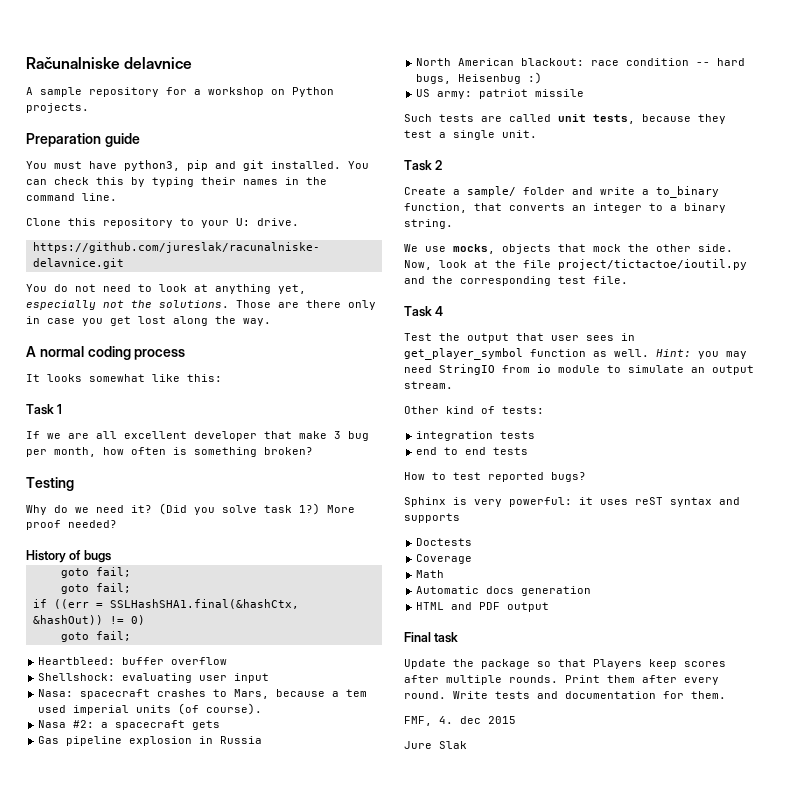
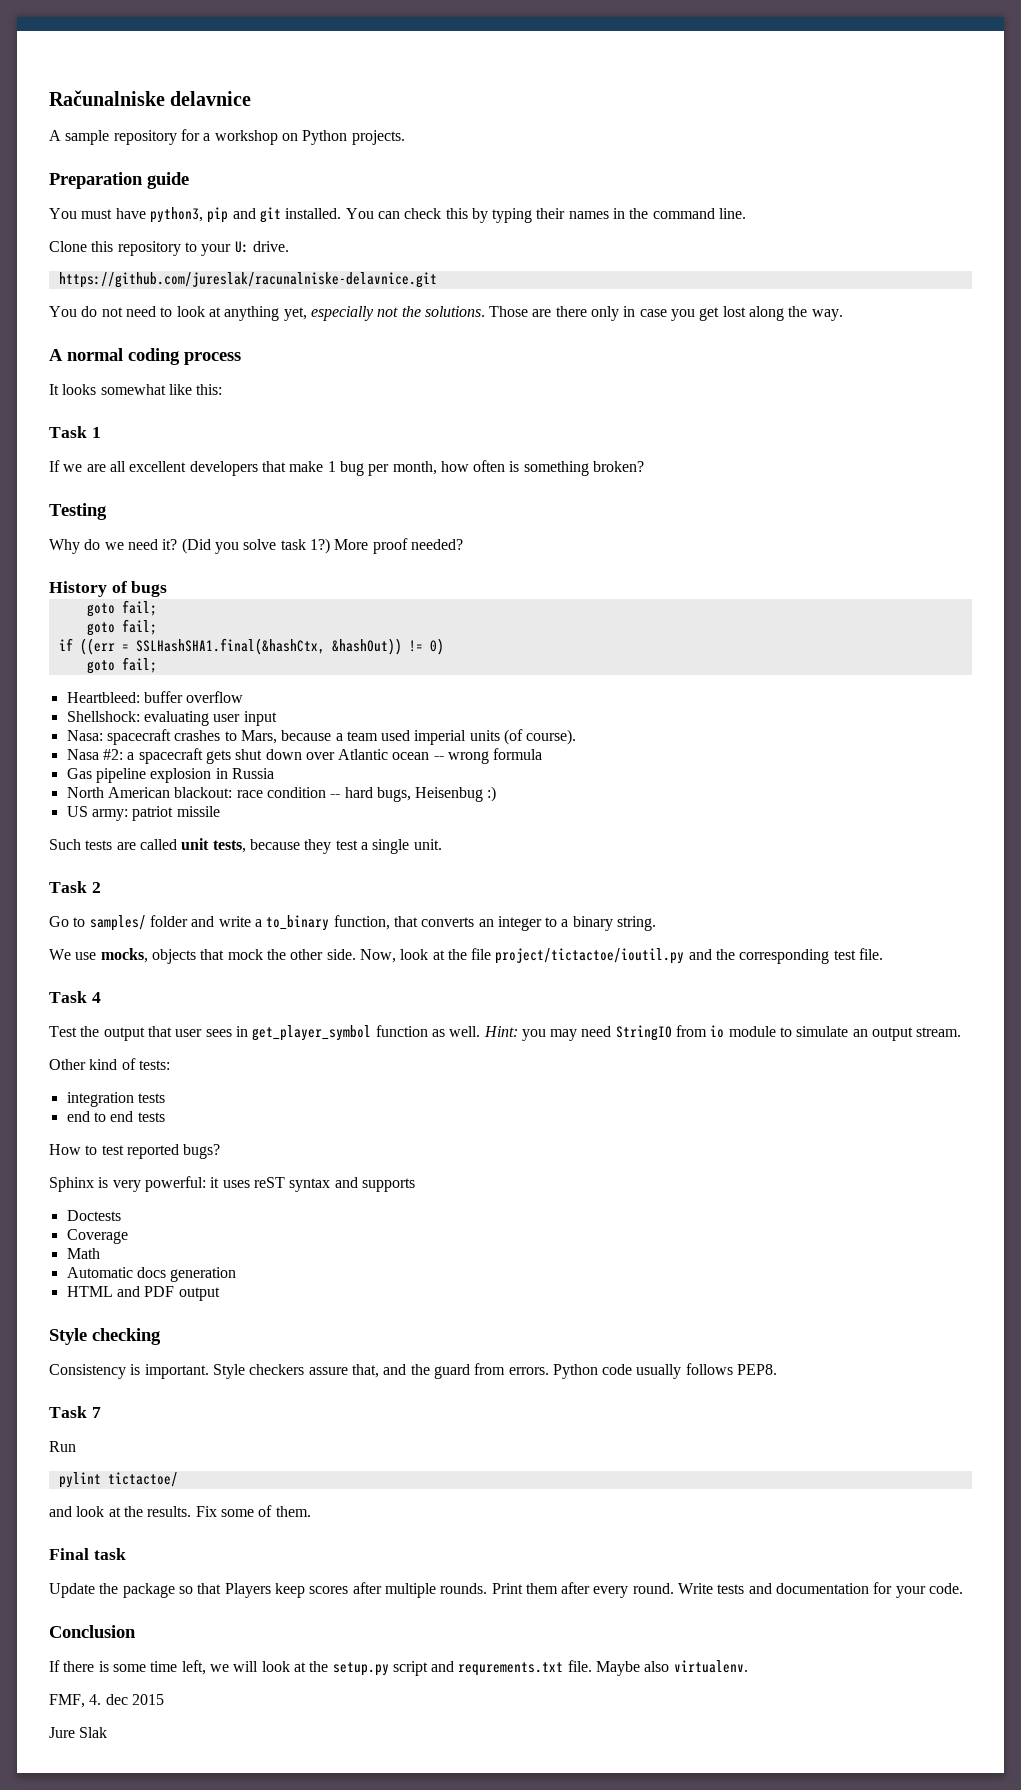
[194,431,257,441] developer -> [189,461,258,476] developers
[334,431,341,439] 3 -> [327,461,336,472] 1
[346,689,368,697] tem -> [346,731,378,741] team
(221, 725) none -> [235,748,543,764] shut down over Atlantic ocean -- wrong formula
[404,186,516,197] Create a sample/ -> [49,915,146,931] Go to samples/
(550, 607) none -> [49,1328,161,1345] [49,1363,778,1379] [49,1406,101,1418] [49,1441,76,1452] [58,1472,178,1488] [49,1505,311,1517] // Style checking // Consistency is important. Style checkers assure that, and the guard from errors. Python code usually follows PEP8. // Task 7 // Run // pylint tictactoe/ // and look at the results. Fix some of them.
[691,691,726,699] them. -> [895,1583,964,1598] [49,1625,136,1638] [49,1660,748,1676] your code. // Conclusion // If there is some time left, we will look at the setup.py script and requrements.txt file. Maybe also virtualenv.

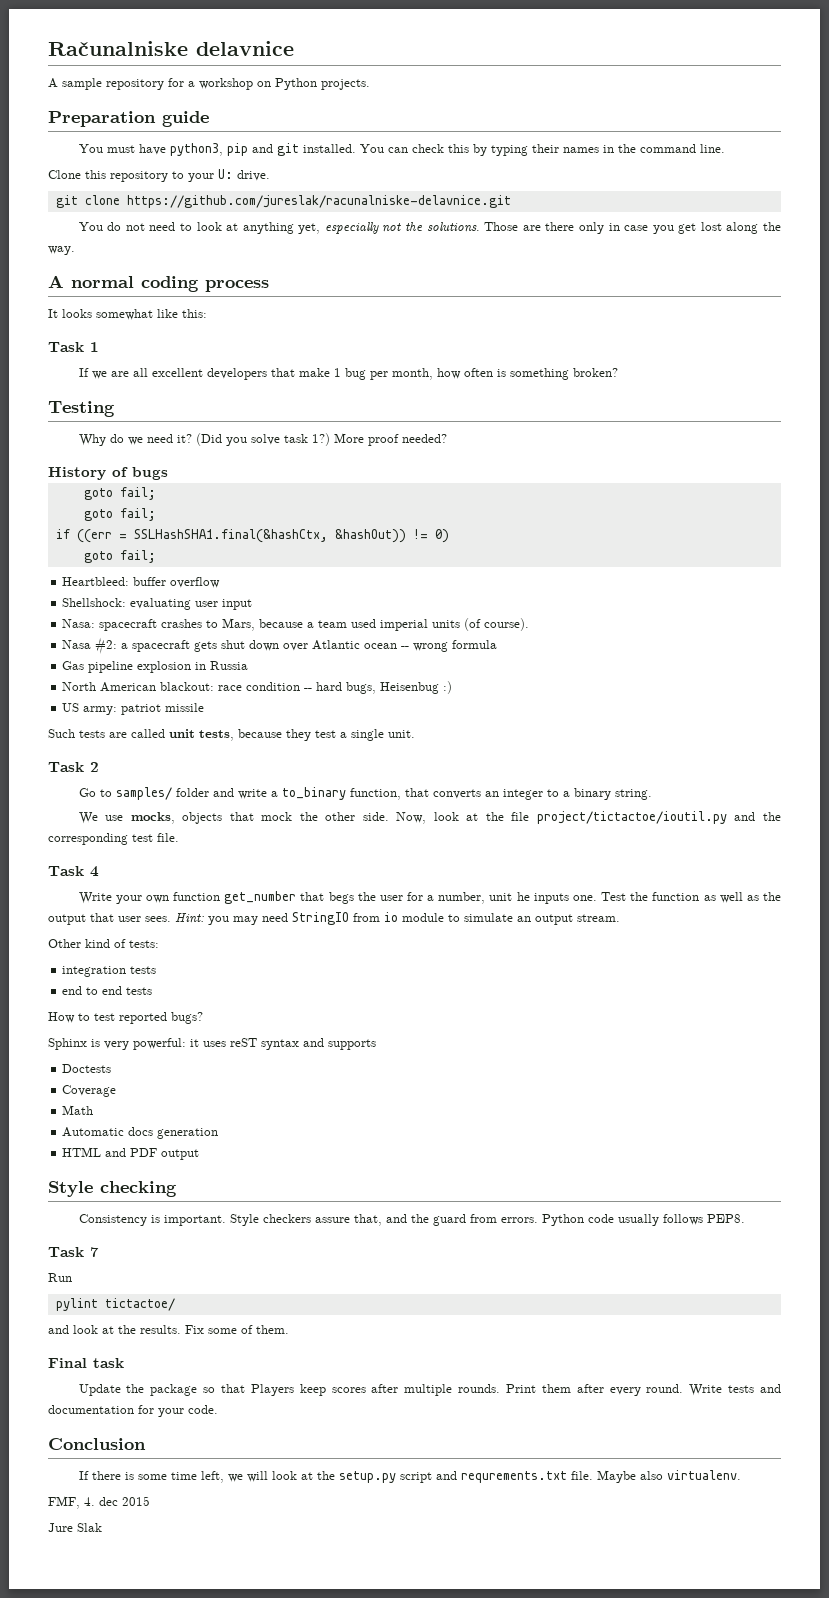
(289, 246) none -> [55,195,120,208] git clone
[49,1025,481,1041] Test the output that user sees in get_player_symbol function as well. -> [78,891,781,904] [48,913,171,925] Write your own function get_number that begs the user for a number, unit he inputs one. Test the function as well as the output that user sees.

